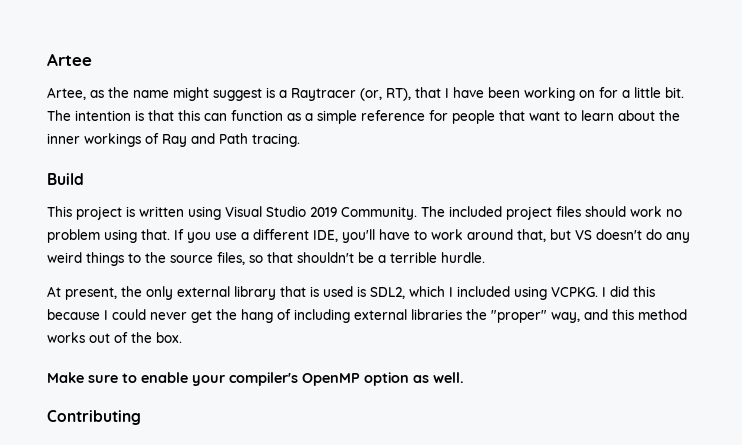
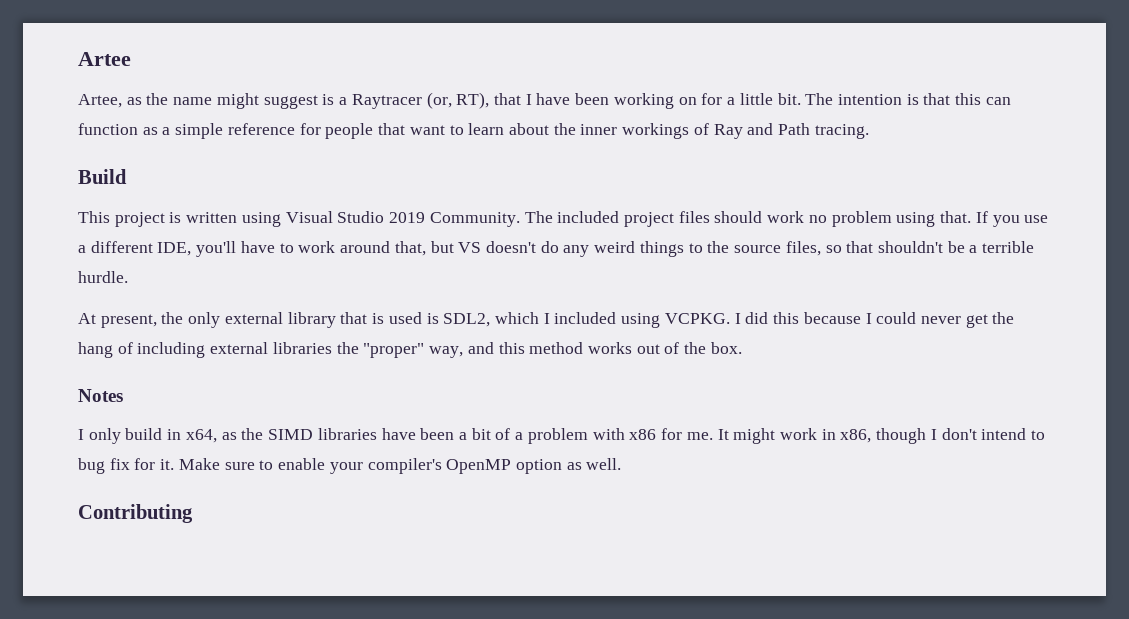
(182, 337) none -> [78,389,123,402] [78,428,1046,444] [78,458,175,474] Notes // I only build in x64, as the SIMD libraries have been a bit of a problem with x86 for me. It might work in x86, though I don't intend to bug fix for it.

